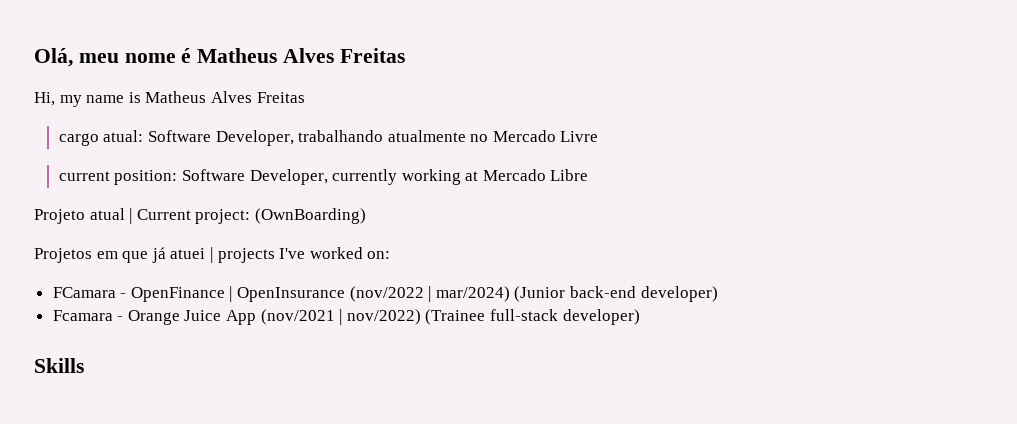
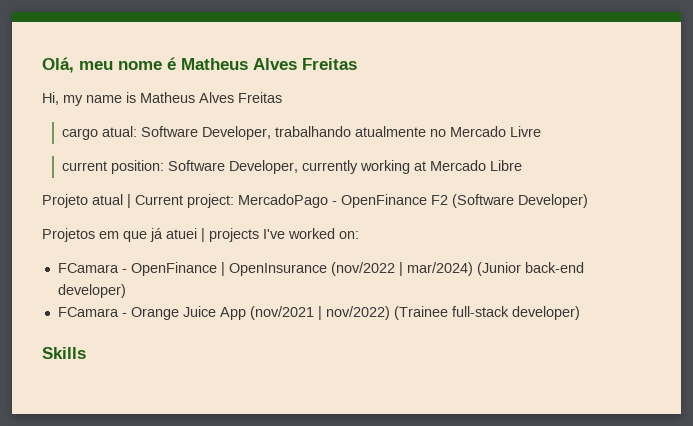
[254,208,366,224] (OwnBoarding) -> [238,194,588,208] MercadoPago - OpenFinance F2 (Software Developer)
[52,310,113,321] Fcamara -> [57,307,119,317] FCamara

